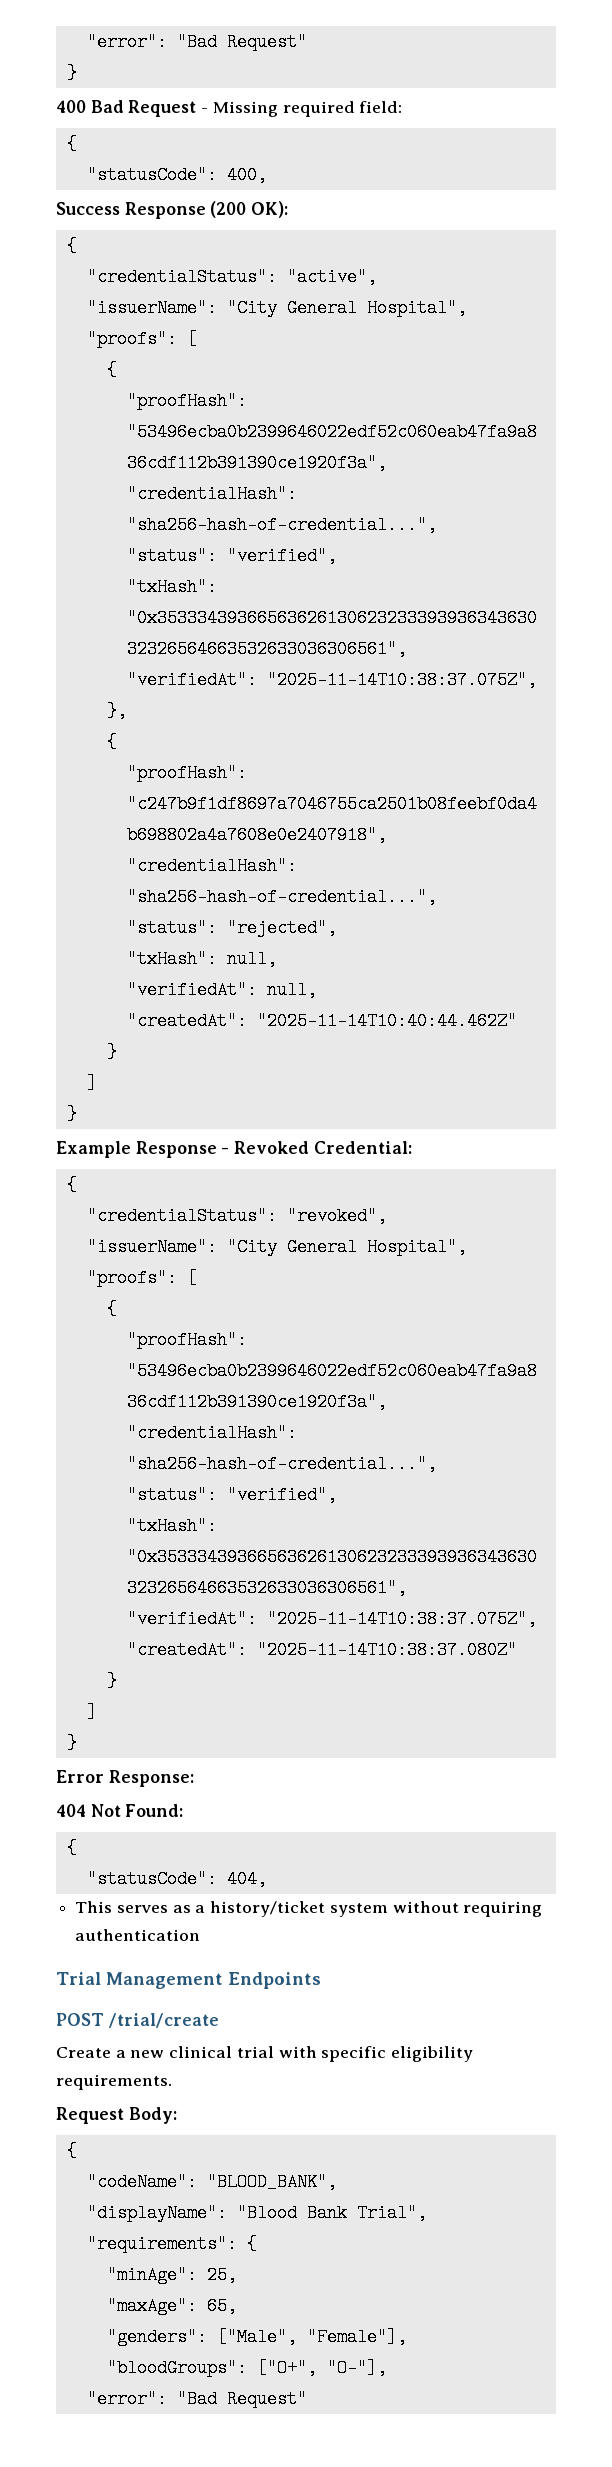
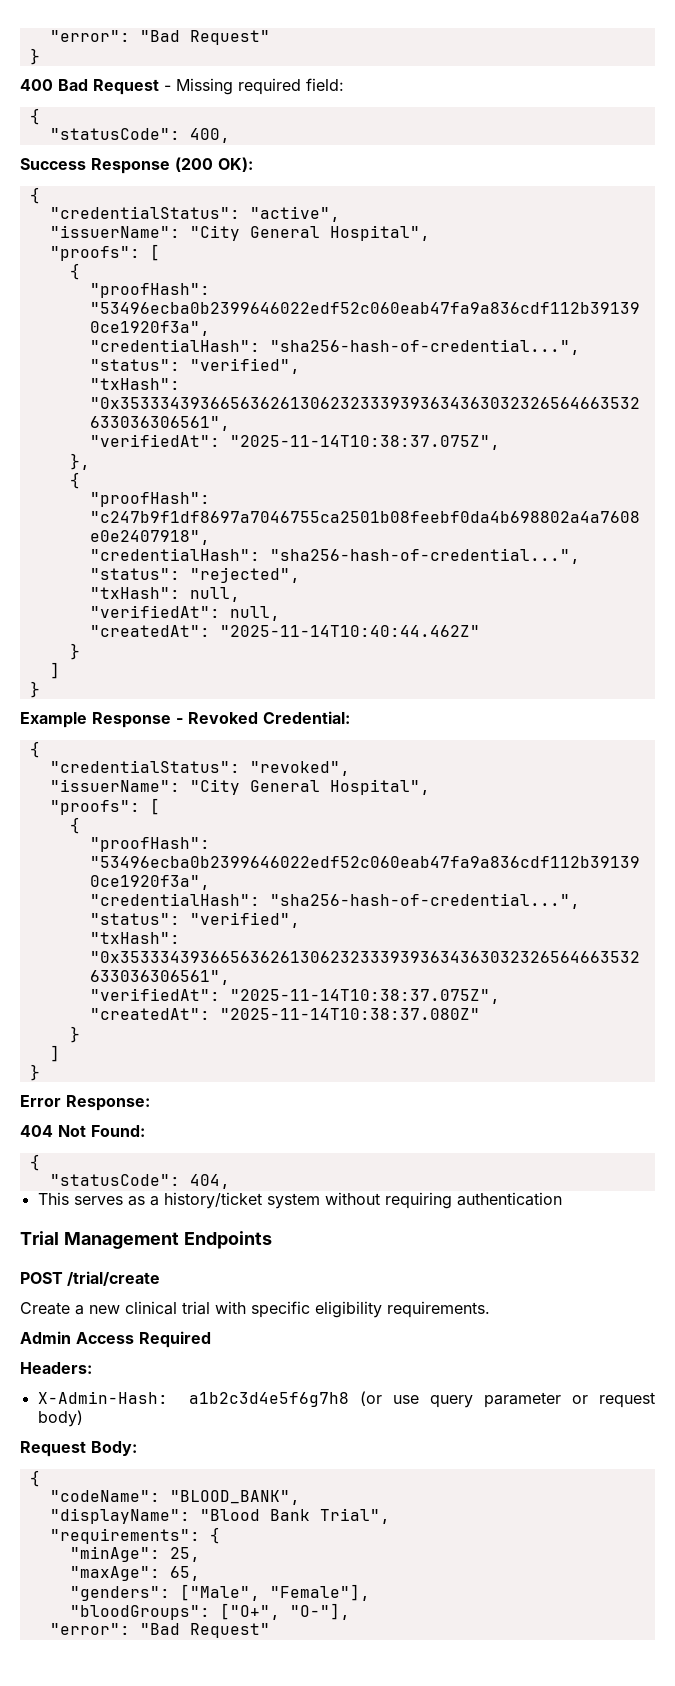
(172, 2082) none -> [20,1331,211,1348] [20,1362,92,1374] [37,1391,655,1408] [37,1410,83,1427] // Admin Access Required // Headers: // X-Admin-Hash: a1b2c3d4e5f6g7h8 (or use query parameter or request body)

